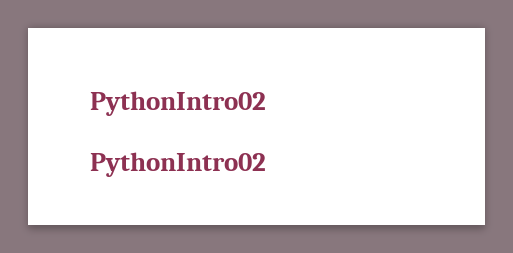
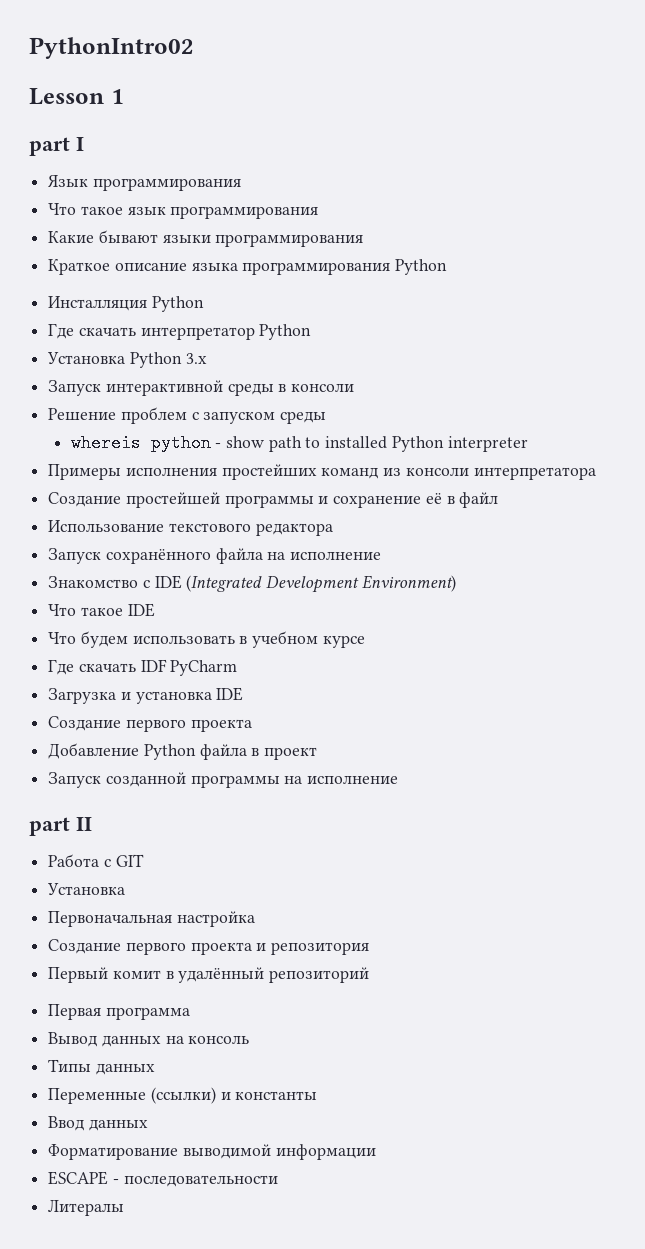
[90,152,266,177] PythonIntro02 -> [29,88,124,105] [29,137,84,156] [48,174,241,191] [48,203,319,219] [48,230,364,247] [48,259,448,275] [48,296,204,312] [48,323,312,340] [47,352,207,368] [48,380,355,396] [48,407,327,424] [70,434,528,452] [48,464,596,480] [48,492,499,508] [48,520,333,536] [48,548,382,564] [48,575,456,593] [48,603,155,617] [48,631,365,648] [48,659,238,676] [48,687,244,704] [48,716,252,732] [48,743,318,760] [48,772,399,788] [29,817,92,836] [48,854,144,867] [47,883,126,896] [48,911,255,927] [48,939,370,955] [48,967,370,983] [48,1004,190,1020] [48,1032,250,1047] [48,1059,155,1075] [48,1087,318,1104] [48,1116,148,1131] [48,1144,376,1160] [48,1171,278,1187] [48,1199,125,1216] Lesson 1 // part I // Язык программирования // Что такое язык программирования // Какие бывают языки программирования // Краткое описание языка программирования Python // Инсталляция Python // Где скачать интерпретатор Python // Установка Python 3.x // Запуск интерактивной среды в консоли // Решение проблем с запуском среды // whereis python - show path to installed Python interpreter // Примеры исполнения простейших команд из консоли интерпретатора // Создание простейшей программы и сохранение её в файл // Использование текстового редактора // Запуск сохранённого файла на исполнение // Знакомство с IDE (Integrated Development Environment) // Что такое IDE // Что будем использовать в учебном курсе // Где скачать IDF PyCharm // Загрузка и установка IDE // Создание первого проекта // Добавление Python файла в проект // Запуск созданной программы на исполнение // part II // Работа с GIT // Установка // Первоначальная настройка // Создание первого проекта и репозитория // Первый комит в удалённый репозиторий // Первая программа // Вывод данных на консоль // Типы данных // Переменные (ссылки) и константы // Ввод данных // Форматирование выводимой информации // ESCAPE - последовательности // Литералы

